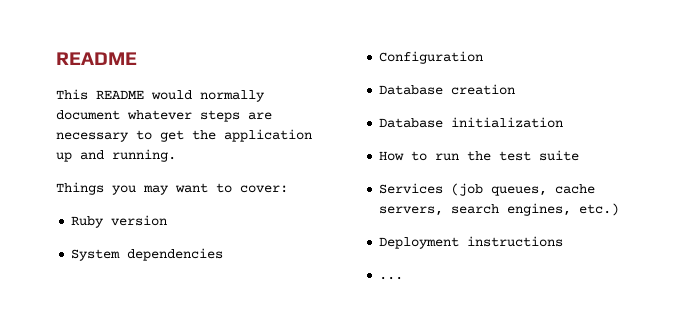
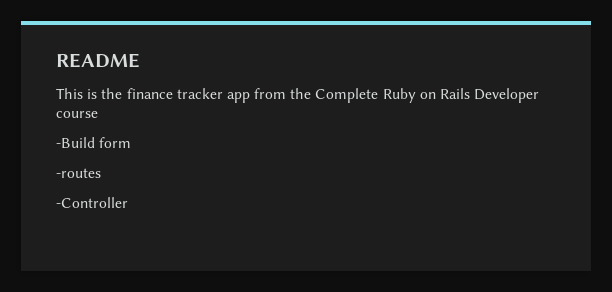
[96,90,265,102] [56,110,272,122] [56,129,312,142] [56,149,176,162] [56,182,288,195] [71,215,168,228] [71,248,224,261] [379,51,484,64] [379,84,516,95] [379,117,564,128] [379,150,580,161] [379,183,596,196] [379,203,620,216] [379,236,564,249] [379,276,404,280] README would normally document whatever steps are necessary to get the application up and running. // Things you may want to cover: // Ruby version // System dependencies // Configuration // Database creation // Database initialization // How to run the test suite // Services (job queues, cache servers, search engines, etc.) // Deployment instructions // ... -> [87,88,540,103] [56,111,98,118] [56,137,132,148] [56,168,101,178] [56,197,128,208] is the finance tracker app from the Complete Ruby on Rails Developer course // -Build form // -routes // -Controller

